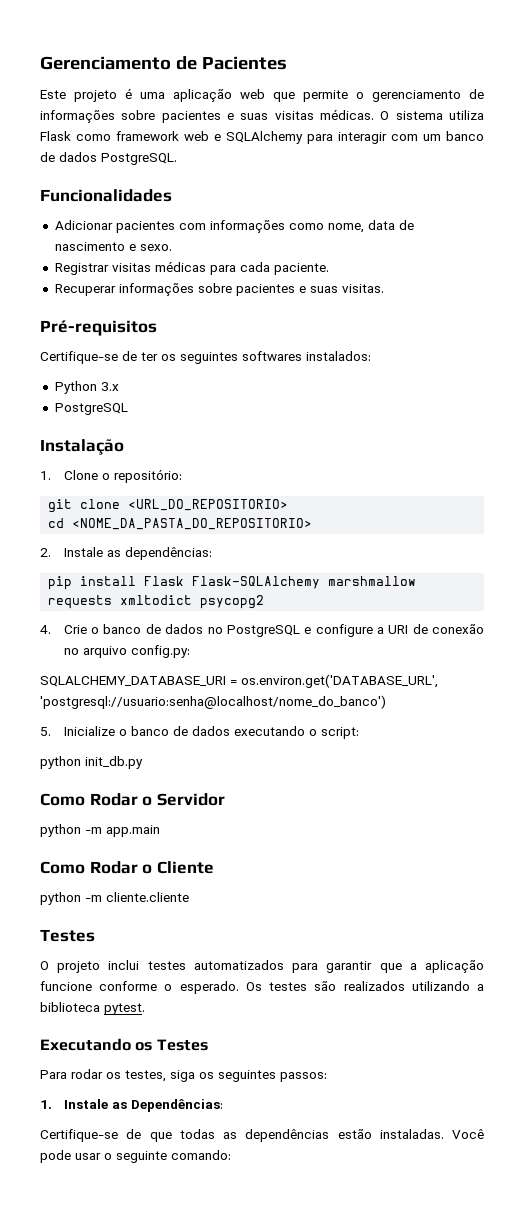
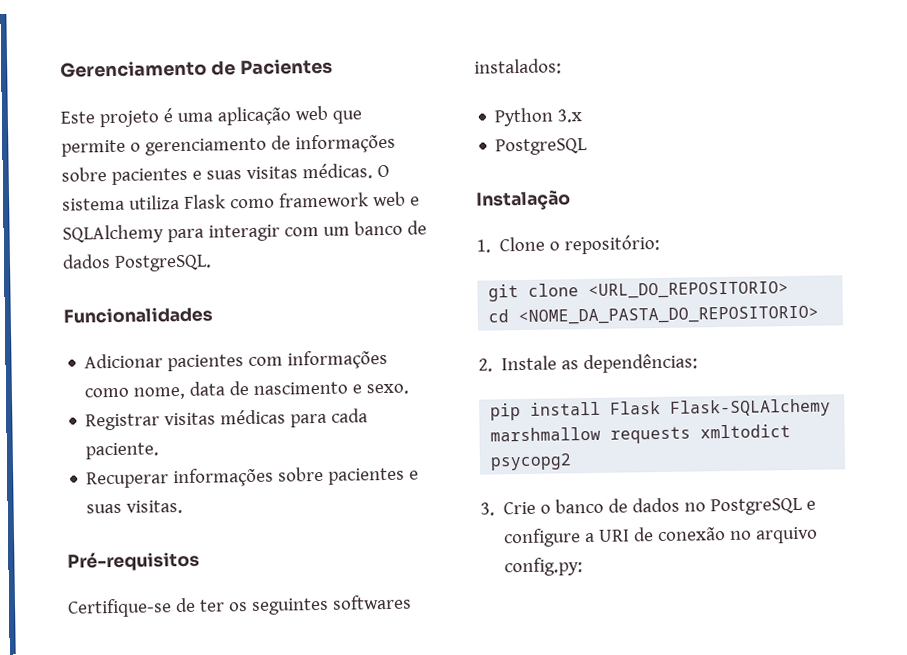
[40,625,51,634] 4. -> [480,502,495,516] 3.
[40,674,438,688] [40,695,386,709] [40,726,359,739] [40,756,143,769] [40,793,225,806] [40,824,160,837] [40,861,214,874] [40,892,189,905] [40,929,95,942] [40,960,484,973] [40,981,485,994] [40,1002,145,1015] [40,1038,208,1051] [40,1069,327,1082] [40,1099,223,1112] [40,1129,484,1142] [40,1150,231,1163] // SQLALCHEMY_DATABASE_URI = os.environ.get('DATABASE_URL', 'postgresql://usuario:senha@localhost/nome_do_banco') // 5. Inicialize o banco de dados executando o script: // python init_db.py // Como Rodar o Servidor // python -m app.main // Como Rodar o Cliente // python -m cliente.cliente // Testes // O projeto inclui testes automatizados para garantir que a aplicação funcione conforme o esperado. Os testes são realizados utilizando a biblioteca pytest. // Executando os Testes // Para rodar os testes, siga os seguintes passos: // 1. Instale as Dependências: // Certifique-se de que todas as dependências estão instaladas. Você pode usar o seguinte comando: -> (584, 567) none

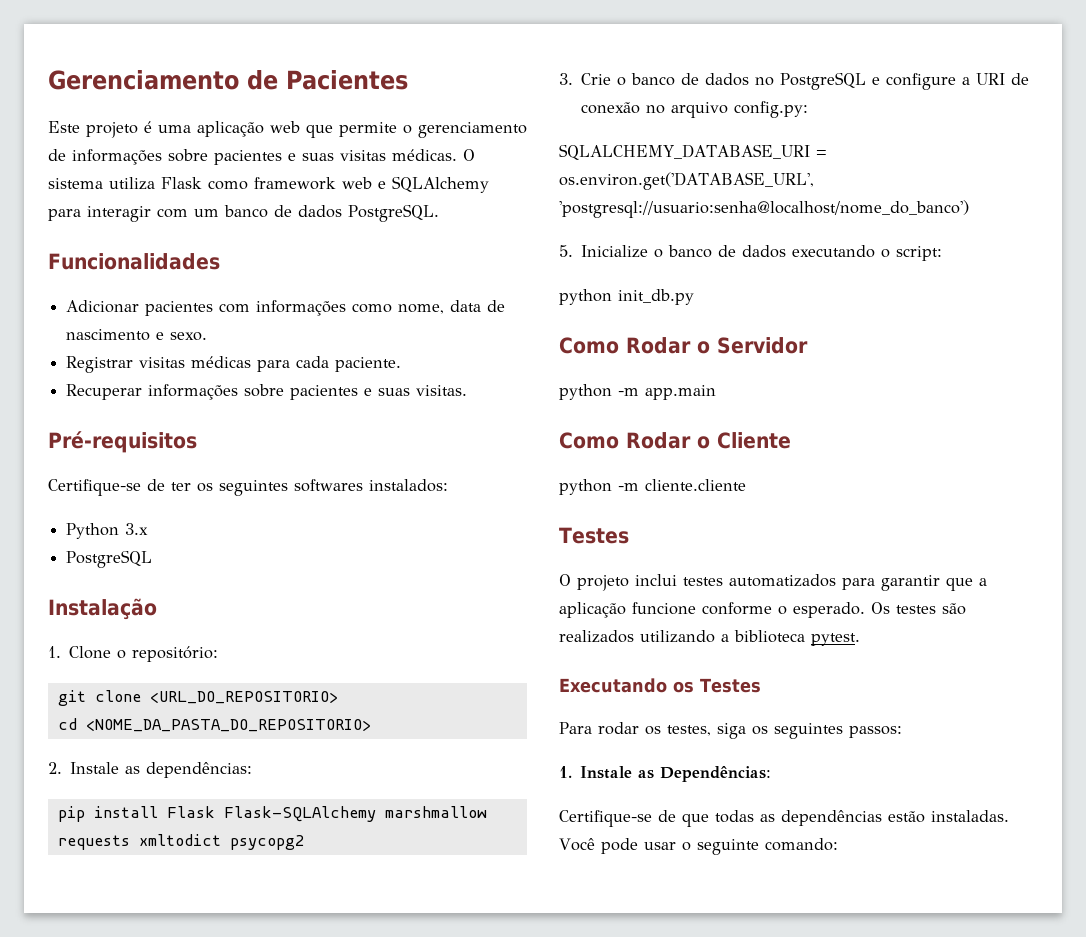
(584, 567) none -> [559,144,827,160] [559,172,814,190] [559,200,969,218] [559,245,943,261] [559,289,694,305] [559,337,808,354] [559,384,716,400] [559,432,791,449] [559,479,746,495] [559,527,629,544] [559,574,987,591] [559,602,966,618] [559,630,860,646] [559,678,761,693] [559,722,902,739] [559,766,772,782] [559,810,1009,827] [559,838,838,855] // SQLALCHEMY_DATABASE_URI = os.environ.get('DATABASE_URL', 'postgresql://usuario:senha@localhost/nome_do_banco') // 5. Inicialize o banco de dados executando o script: // python init_db.py // Como Rodar o Servidor // python -m app.main // Como Rodar o Cliente // python -m cliente.cliente // Testes // O projeto inclui testes automatizados para garantir que a aplicação funcione conforme o esperado. Os testes são realizados utilizando a biblioteca pytest. // Executando os Testes // Para rodar os testes, siga os seguintes passos: // 1. Instale as Dependências: // Certifique-se de que todas as dependências estão instaladas. Você pode usar o seguinte comando:

